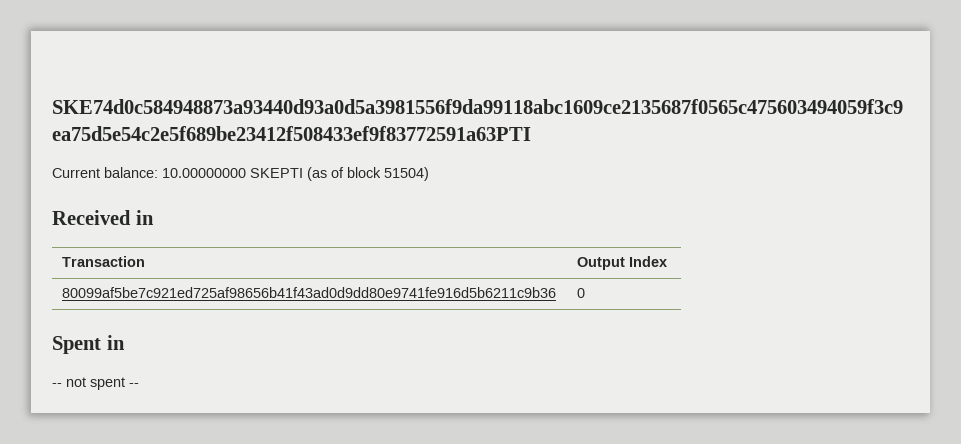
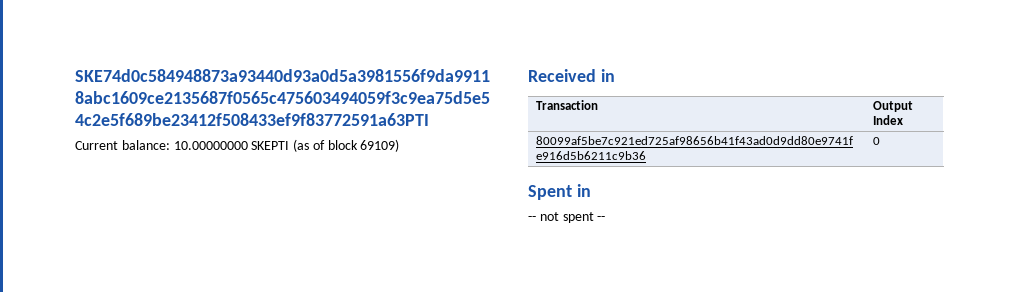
[384,167,429,181] 51504) -> [360,139,400,152] 69109)

